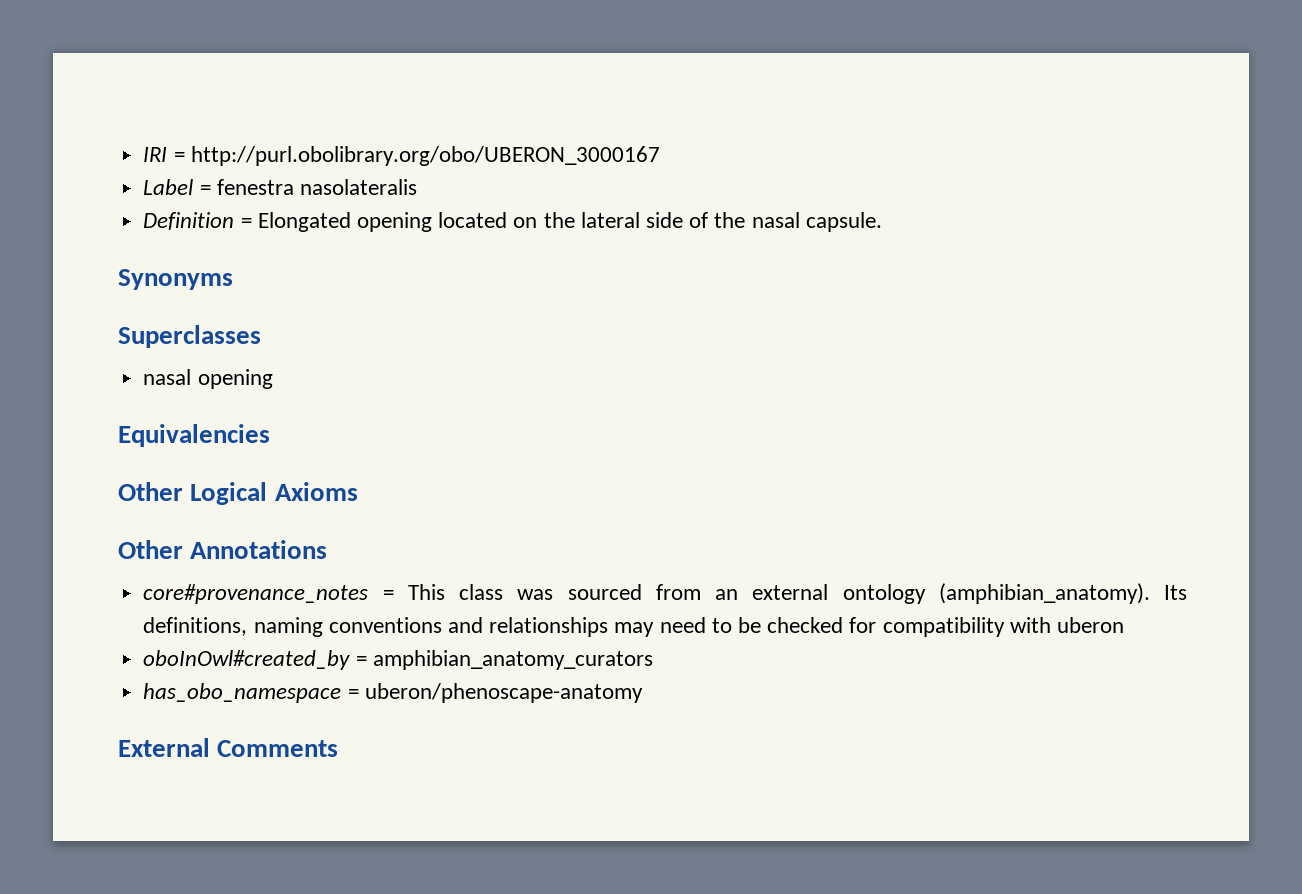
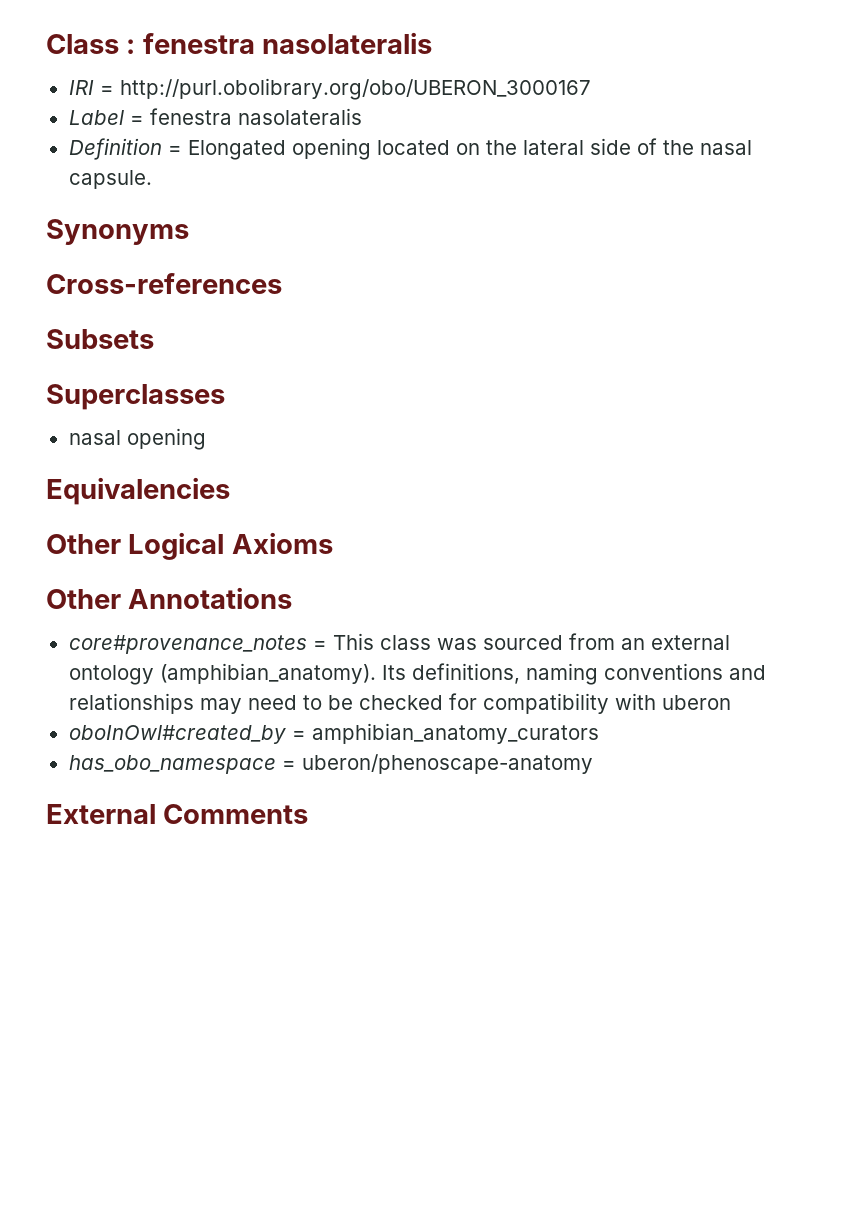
(143, 154) none -> [46,32,433,54] Class : fenestra nasolateralis //
(233, 279) none -> [46,273,282,294] [46,329,154,349] // Cross-references // Subsets

